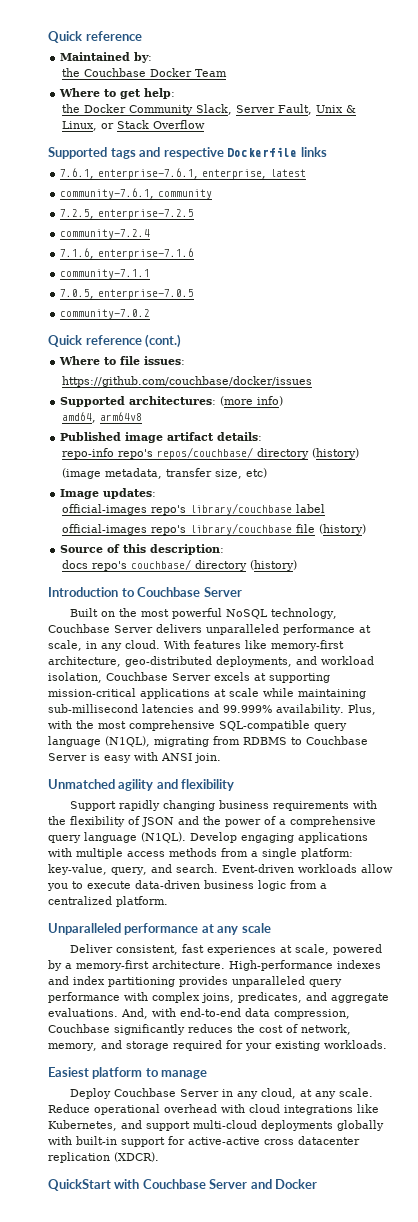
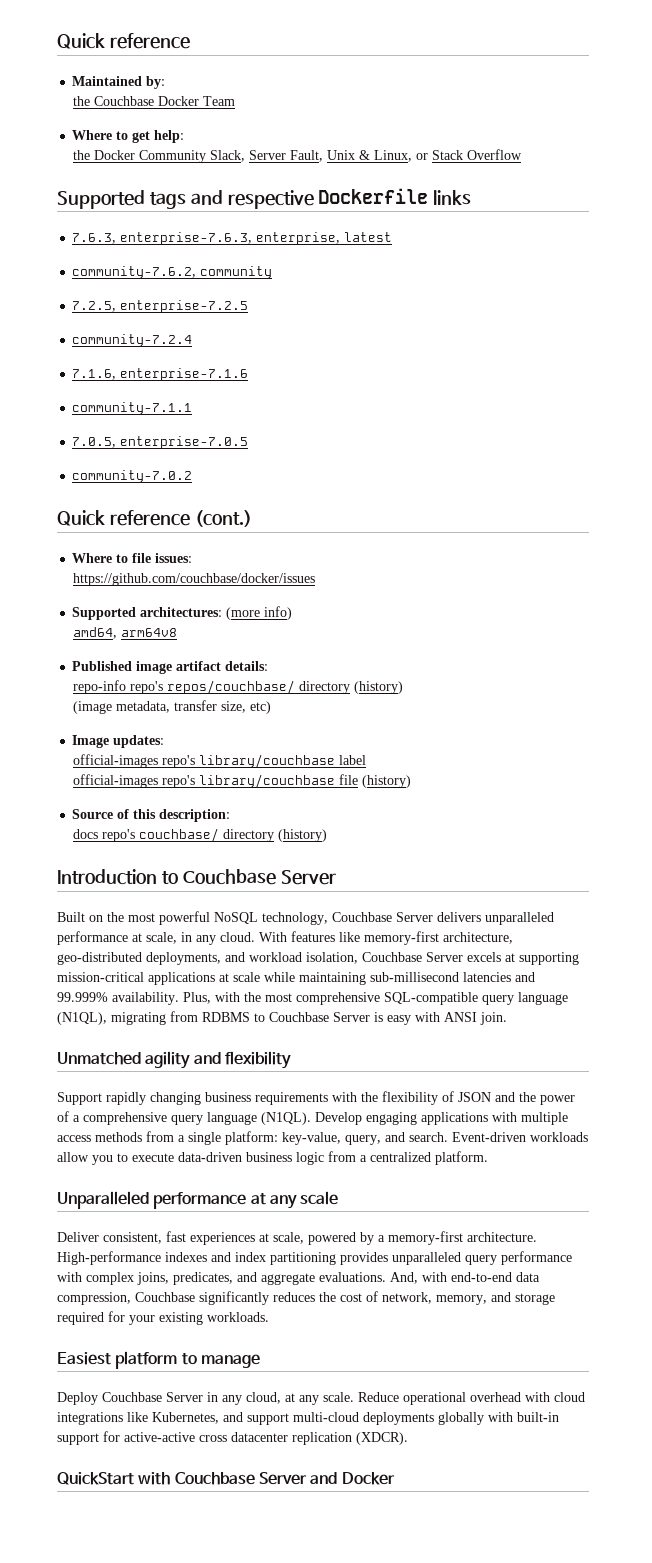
[60,168,199,179] 7.6.1, enterprise-7.6.1, -> [72,232,253,245] 7.6.3, enterprise-7.6.3,
[60,188,155,199] community-7.6.1, -> [72,266,197,279] community-7.6.2,

